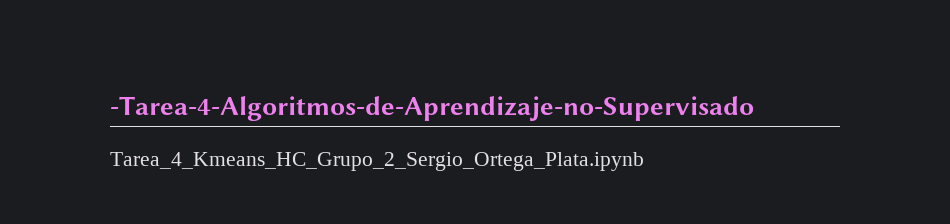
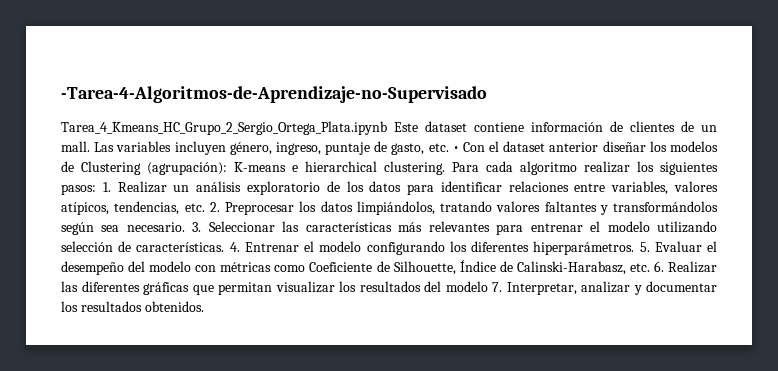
(644, 161) none -> [394,121,717,132] [61,141,718,155] [61,161,718,175] [61,181,718,195] [61,201,718,215] [61,221,717,235] [61,241,718,255] [61,260,717,275] [61,281,717,295] [61,301,204,312] Este dataset contiene información de clientes de un mall. Las variables incluyen género, ingreso, puntaje de gasto, etc. • Con el dataset anterior diseñar los modelos de Clustering (agrupación): K-means e hierarchical clustering. Para cada algoritmo realizar los siguientes pasos: 1. Realizar un análisis exploratorio de los datos para identificar relaciones entre variables, valores atípicos, tendencias, etc. 2. Preprocesar los datos limpiándolos, tratando valores faltantes y transformándolos según sea necesario. 3. Seleccionar las características más relevantes para entrenar el modelo utilizando selección de características. 4. Entrenar el modelo configurando los diferentes hiperparámetros. 5. Evaluar el desempeño del modelo con métricas como Coeficiente de Silhouette, Índice de Calinski-Harabasz, etc. 6. Realizar las diferentes gráficas que permitan visualizar los resultados del modelo 7. Interpretar, analizar y documentar los resultados obtenidos.

